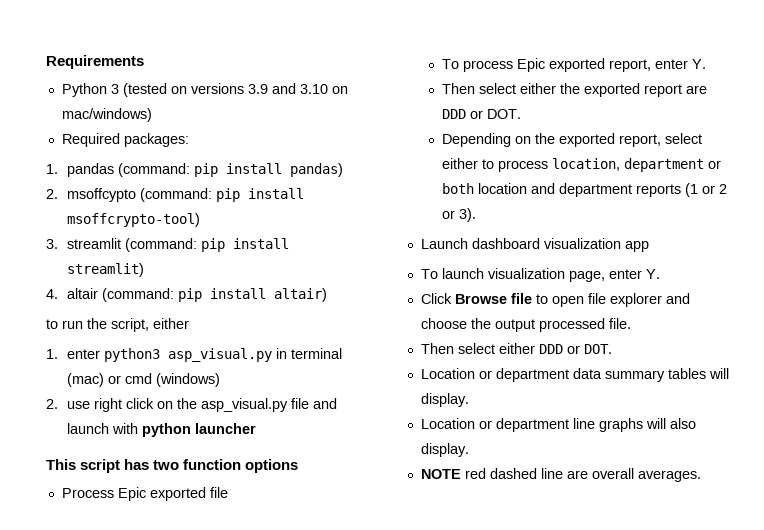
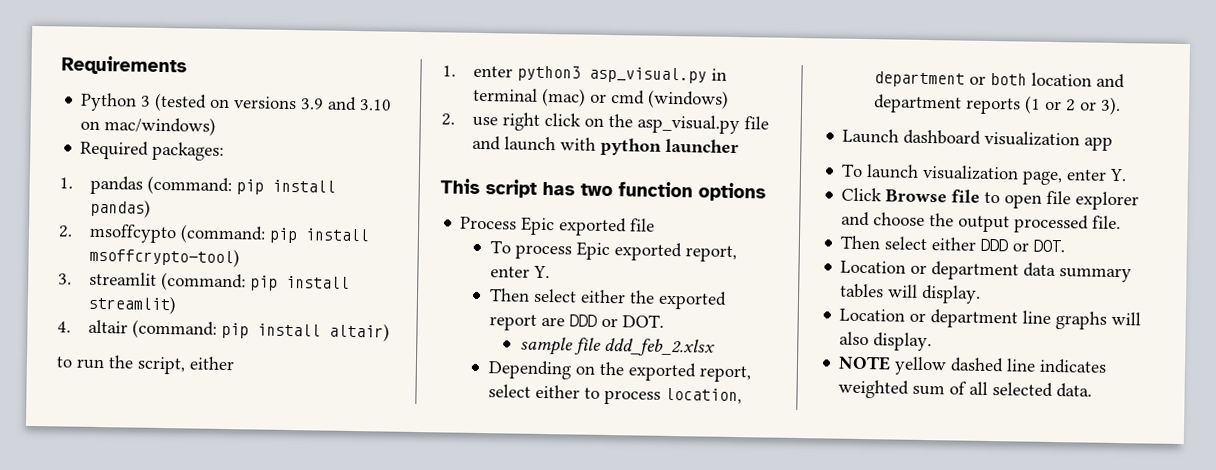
(522, 114) none -> [519,336,715,357] // sample file ddd_feb_2.xlsx
[464,468,486,479] red -> [894,356,948,376] yellow
[566,468,701,482] are overall averages. -> [1039,358,1108,374] [838,379,1093,399] indicates weighted sum of all selected data.

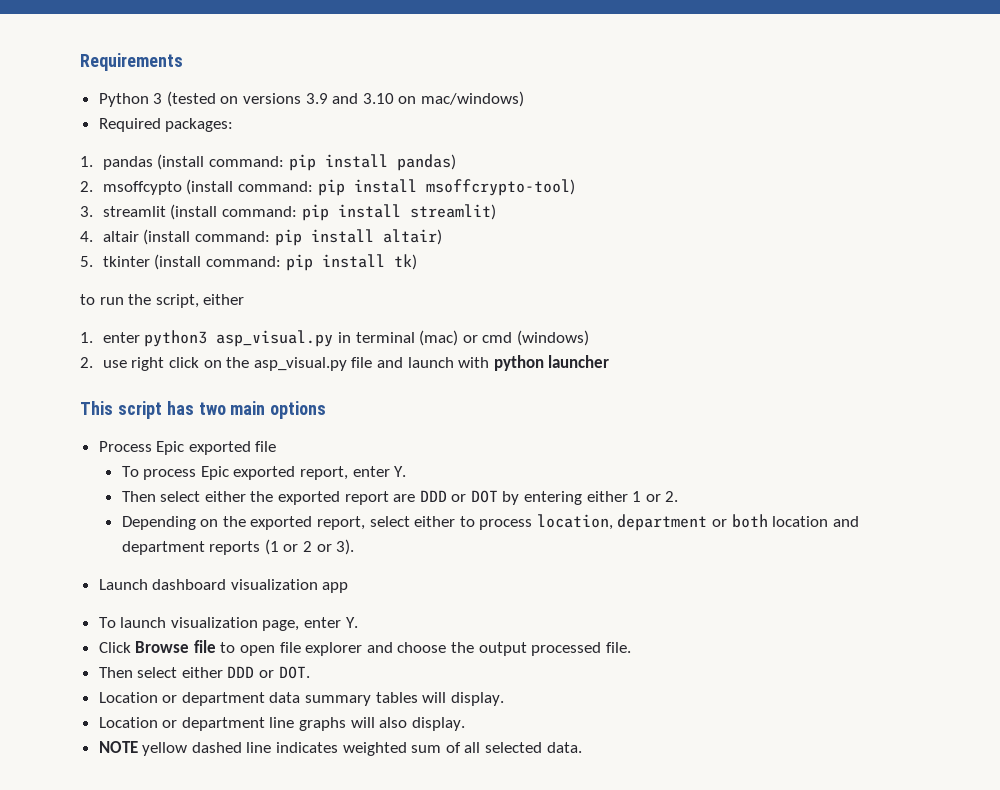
[146,175,232,196] (command: -> [157,154,285,170] (install command:
[179,224,266,244] (command: -> [186,179,314,195] (install command:
[160,271,246,292] (command: -> [170,204,298,220] (install command:
[131,319,217,339] (command: -> [143,229,271,245] (install command:
(390, 332) none -> [80,254,417,271] // 5. tkinter (install command: pip install tk)
[618,181,693,198] function -> [230,401,266,415] main
[622,314,665,328] [519,336,715,357] DOT. // sample file ddd_feb_2.xlsx -> [470,490,679,505] DOT by entering either 1 or 2.

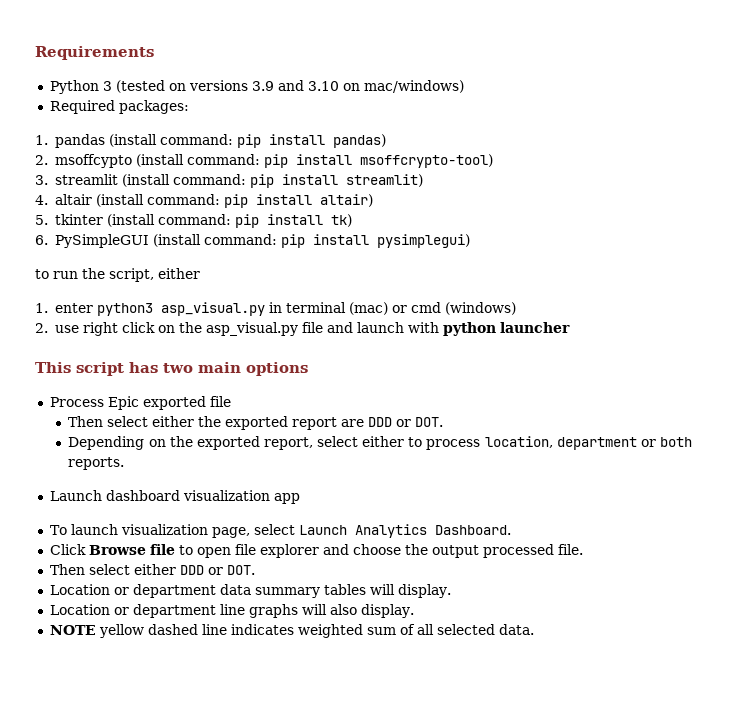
(417, 262) none -> [35,234,470,248] // 6. PySimpleGUI (install command: pip install pysimplegui)
[121,466,407,480] // To process Epic exported report, enter Y. -> (231, 401) none
[470,490,679,505] DOT by entering either 1 or 2. -> [415,417,444,427] DOT.
[772,516,859,527] [121,539,355,555] location and department reports (1 or 2 or 3). -> [68,457,125,470] reports.
[304,617,358,628] enter Y. -> [253,524,511,538] select Launch Analytics Dashboard.

